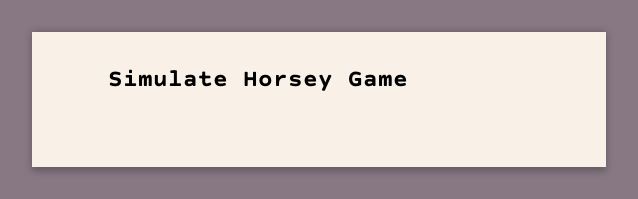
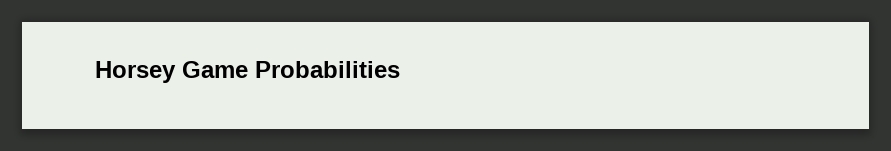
[108,69,228,87] Simulate -> (95, 72) none
(408, 79) none -> [255,61,400,78] Probabilities

